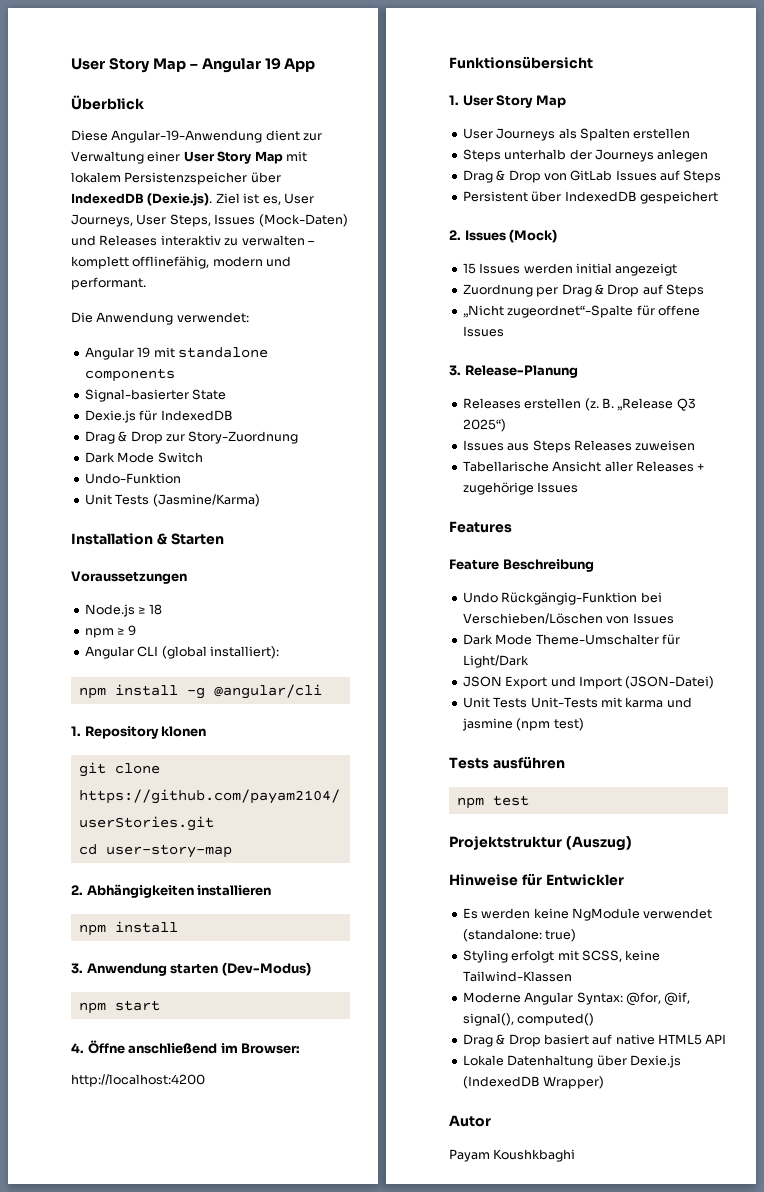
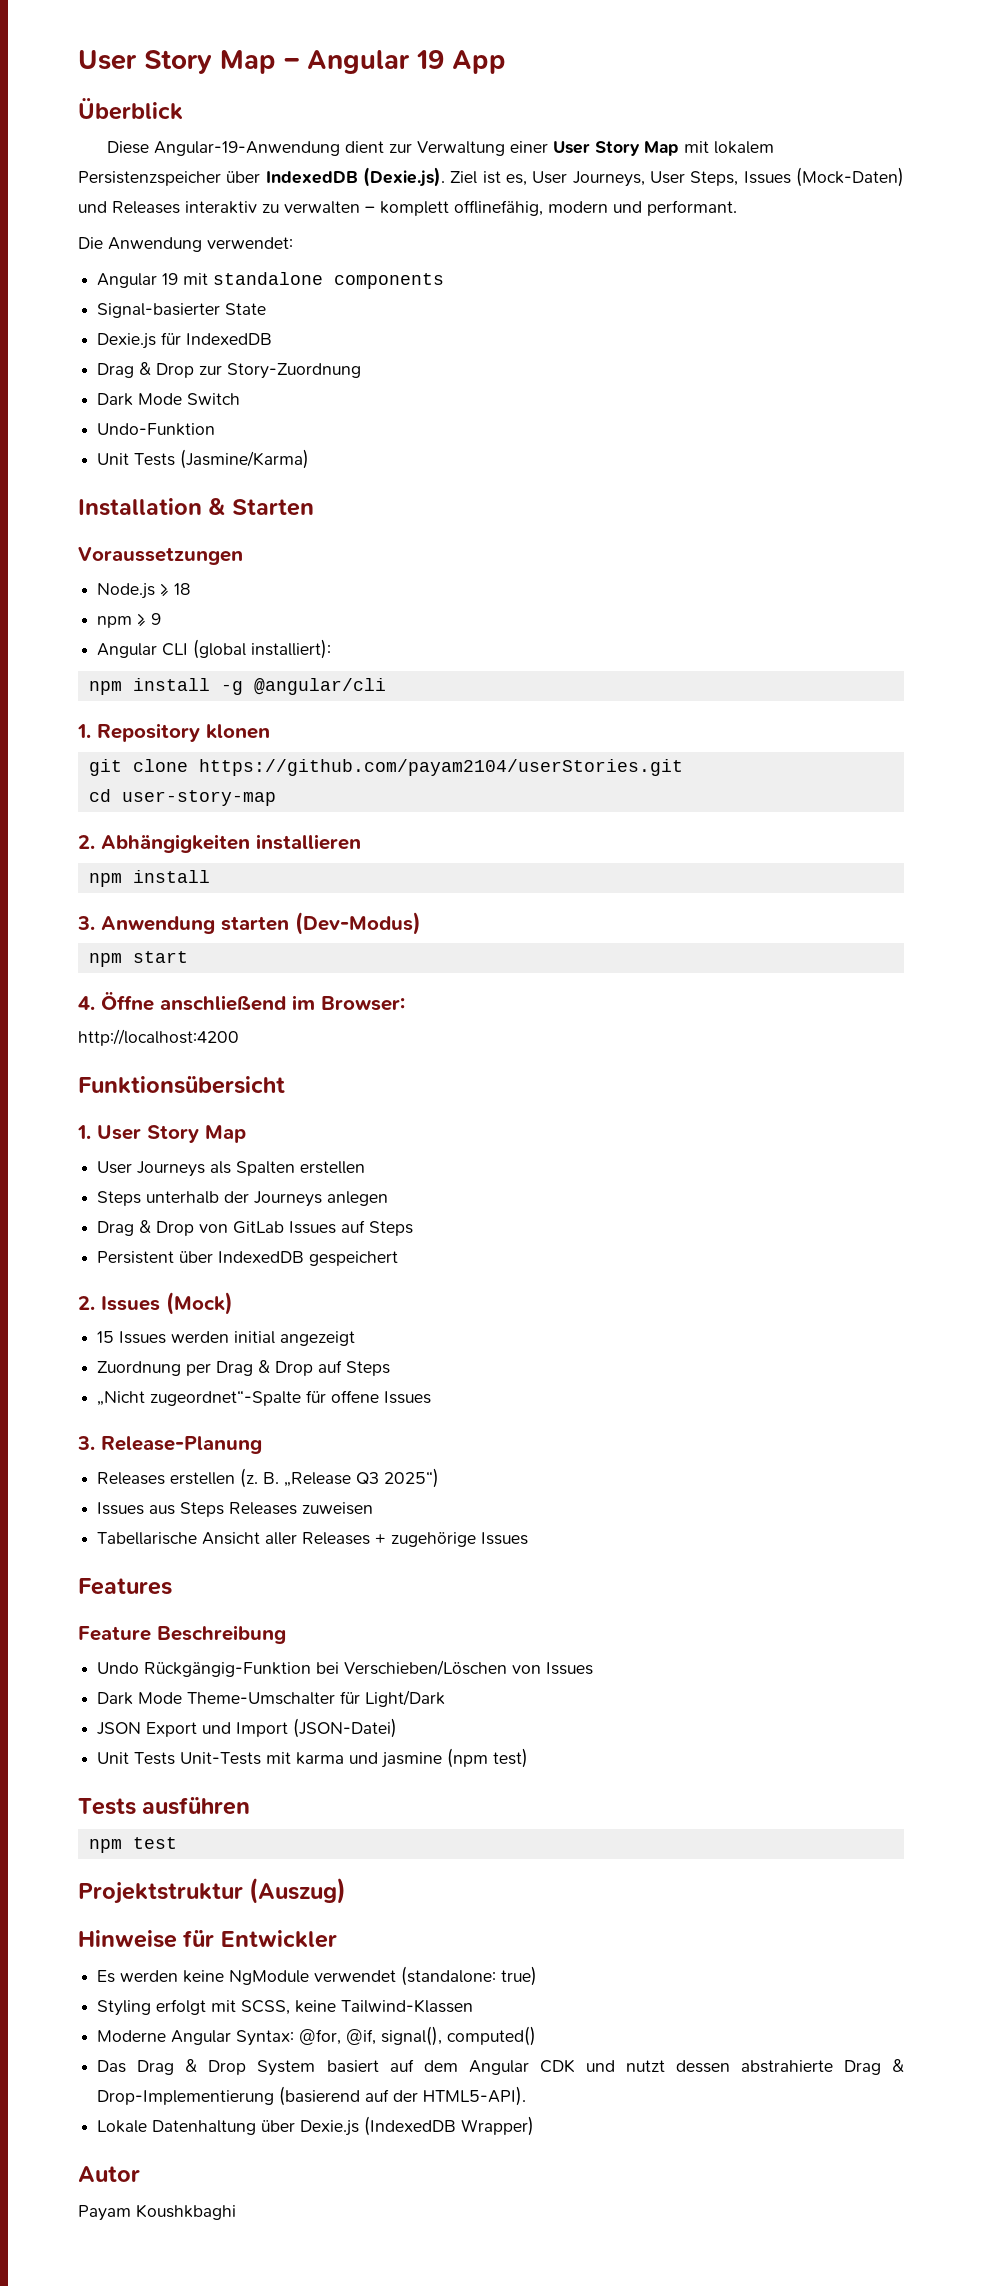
[462,1034,541,1047] Drag & Drop -> [97,2059,316,2076] Das Drag & Drop System
[615,1034,727,1045] native HTML5 API -> [423,2059,904,2075] [97,2086,527,2106] dem Angular CDK und nutzt dessen abstrahierte Drag & Drop-Implementierung (basierend auf der HTML5-API).

